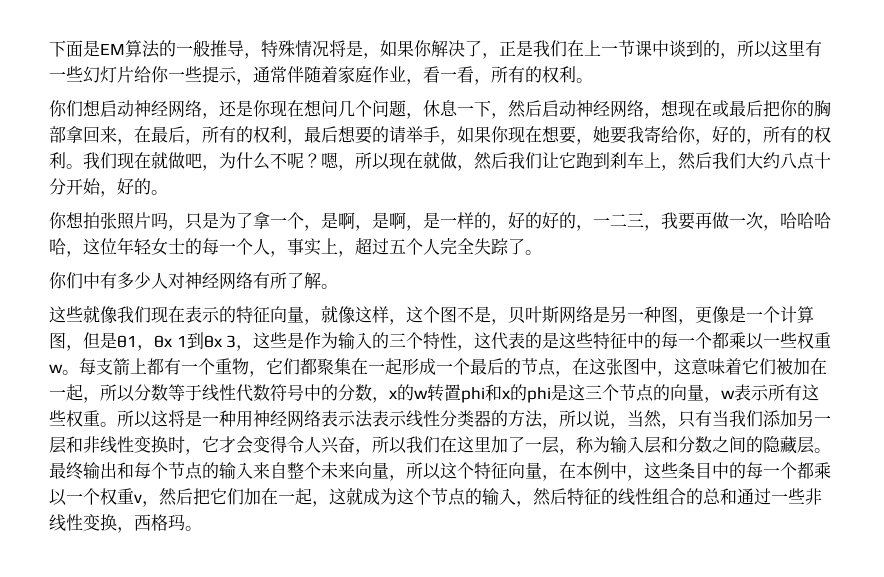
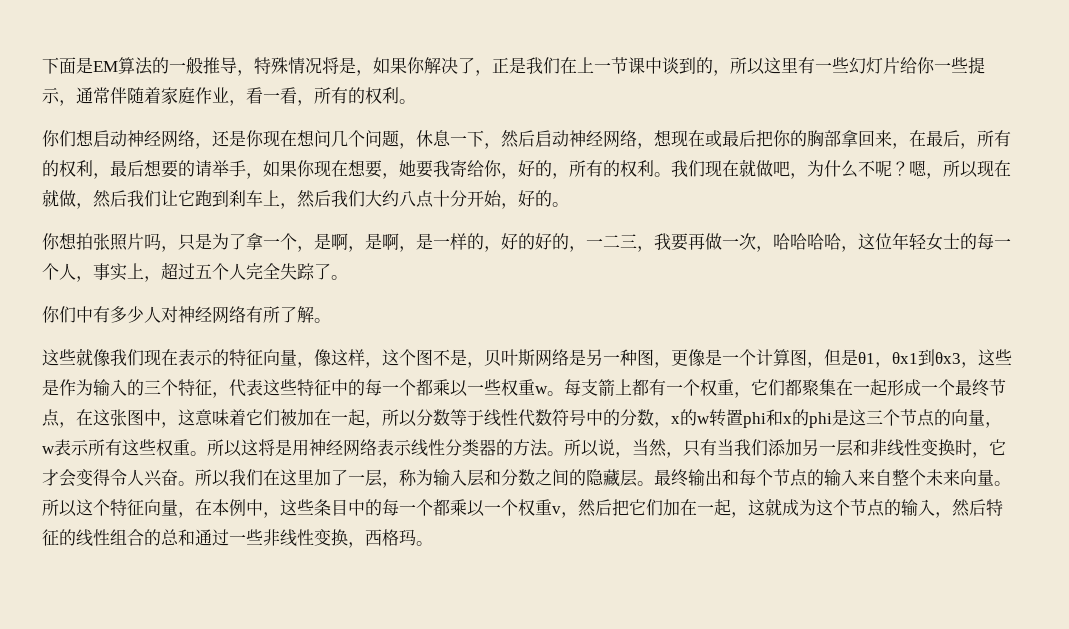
[321,305,338,323] 就 -> (314, 365) none
[154,332,237,349] θx 1到θx 3 -> [892,349,961,366] θx1到θx3
[440,332,560,351] 性，这代表的是 -> [195,379,263,398] 征，代表
[215,358,249,375] 重物 -> [700,379,734,396] 权重
[487,358,521,375] 后的 -> [972,379,989,397] 终
[202,410,236,427] 一种 -> (292, 447) none
[355,410,407,428] 法表示 -> (412, 447) none
[542,423,559,429] ， -> [547,451,564,456] 。
[355,449,372,455] ， -> [178,481,195,486] 。
[389,475,406,481] ， -> [994,481,1011,486] 。

